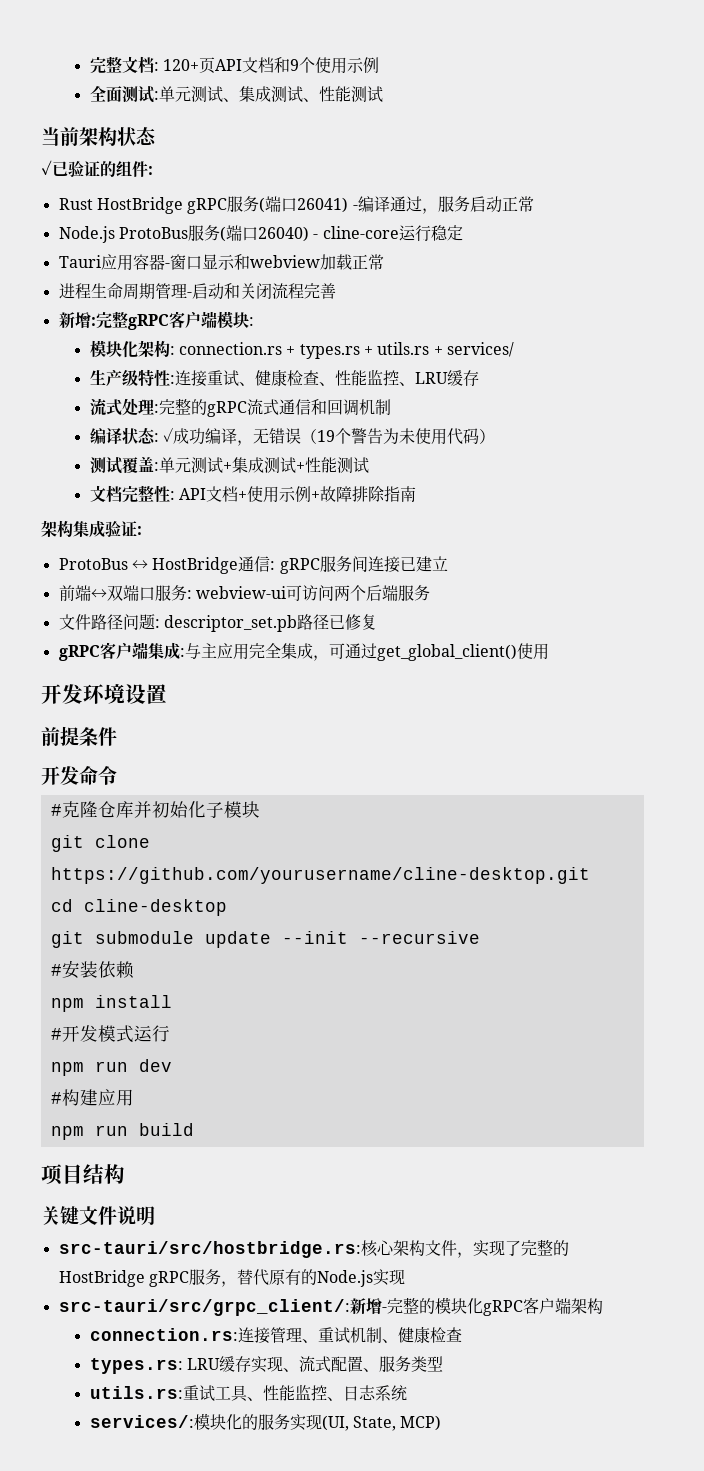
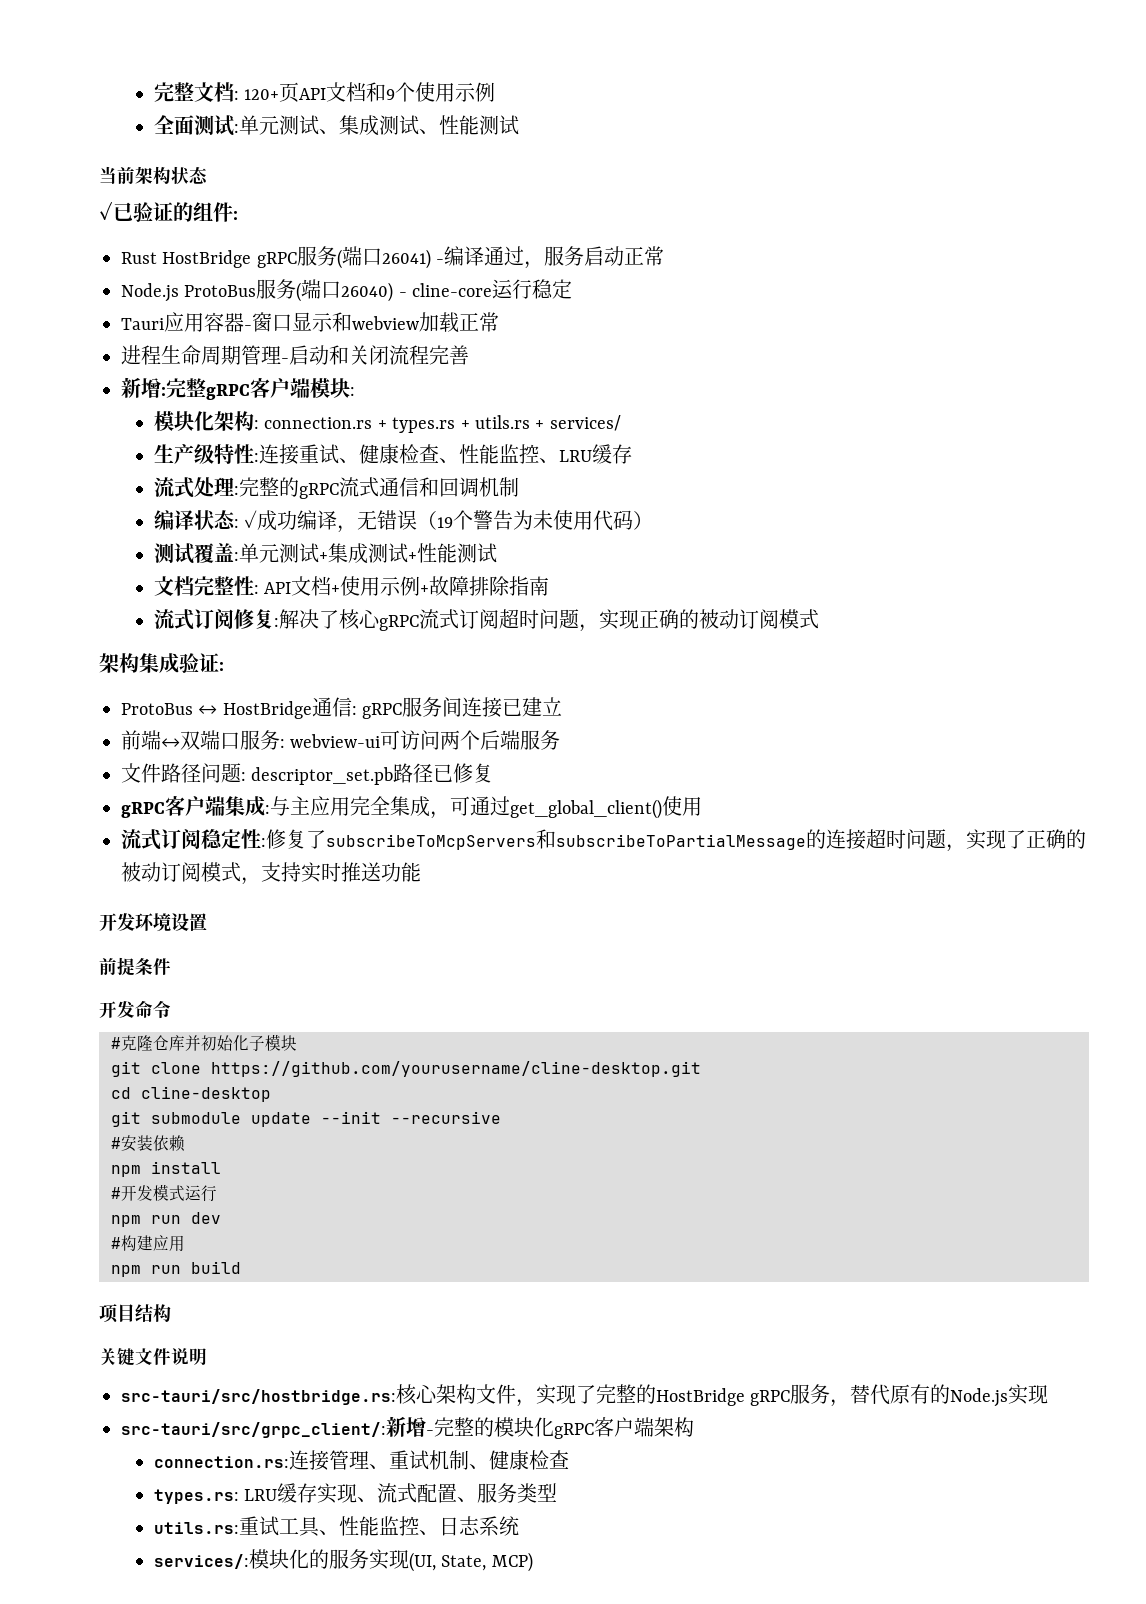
(417, 494) none -> [154,609,820,632] // 流式订阅修复:解决了核心gRPC流式订阅超时问题，实现正确的被动订阅模式
(549, 651) none -> [121,829,1086,852] [121,862,421,885] // 流式订阅稳定性:修复了subscribeToMcpServers和subscribeToPartialMessage的连接超时问题，实现了正确的被动订阅模式，支持实时推送功能

